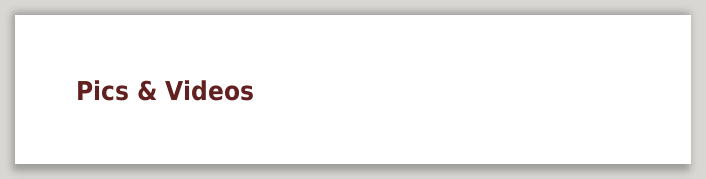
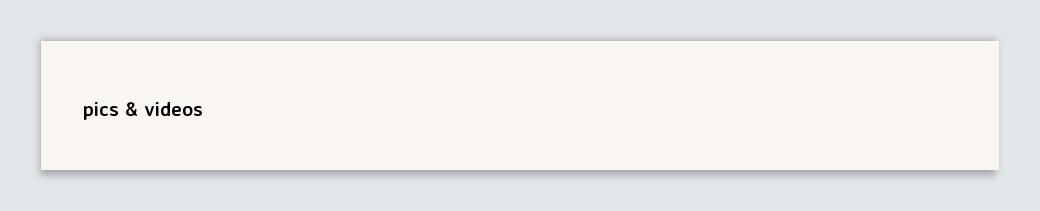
[76,80,254,101] Pics & Videos -> [83,102,203,120] pics & videos

